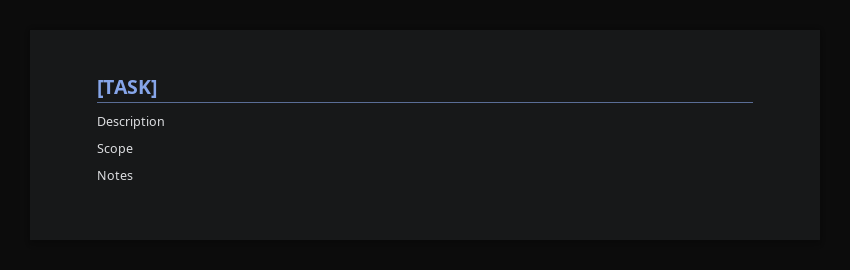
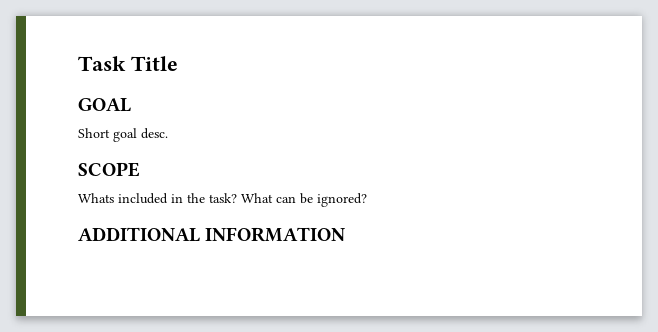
[97,80,157,98] [97,116,165,129] [97,144,133,156] [97,171,133,180] [TASK] // Description // Scope // Notes -> [78,56,178,71] [78,98,131,112] [78,128,168,142] [78,162,140,177] [78,193,367,207] [78,227,347,242] Task Title // GOAL // Short goal desc. // SCOPE // Whats included in the task? What can be ignored? // ADDITIONAL INFORMATION

